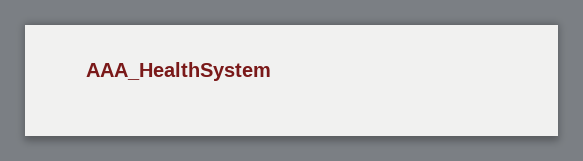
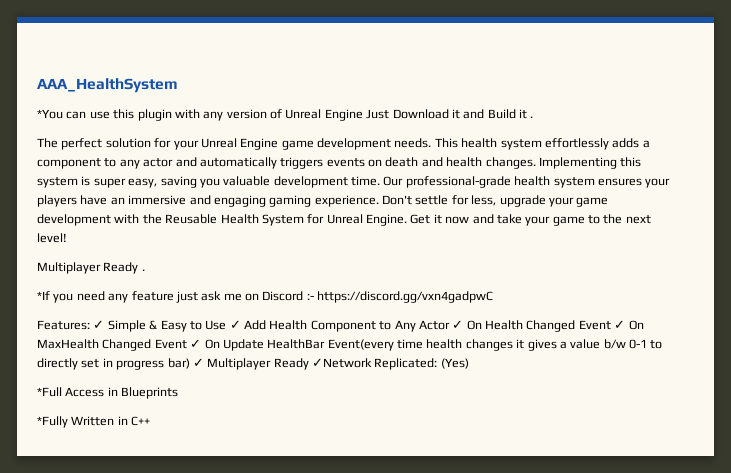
(271, 71) none -> [37,109,534,121] [37,138,650,150] [37,157,642,169] [37,176,671,188] [37,195,609,207] [37,214,651,226] [37,233,67,243] [37,262,145,274] [37,291,494,303] [37,320,644,332] [37,339,663,351] [37,358,469,370] [37,387,179,399] [37,416,151,428] // *You can use this plugin with any version of Unreal Engine Just Download it and Build it . // The perfect solution for your Unreal Engine game development needs. This health system effortlessly adds a component to any actor and automatically triggers events on death and health changes. Implementing this system is super easy, saving you valuable development time. Our professional-grade health system ensures your players have an immersive and engaging gaming experience. Don't settle for less, upgrade your game development with the Reusable Health System for Unreal Engine. Get it now and take your game to the next level! // Multiplayer Ready . // *If you need any feature just ask me on Discord :- https://discord.gg/vxn4gadpwC // Features: ✓ Simple & Easy to Use ✓ Add Health Component to Any Actor ✓ On Health Changed Event ✓ On MaxHealth Changed Event ✓ On Update HealthBar Event(every time health changes it gives a value b/w 0-1 to directly set in progress bar) ✓ Multiplayer Ready ✓Network Replicated: (Yes) // *Full Access in Blueprints // *Fully Written in C++

